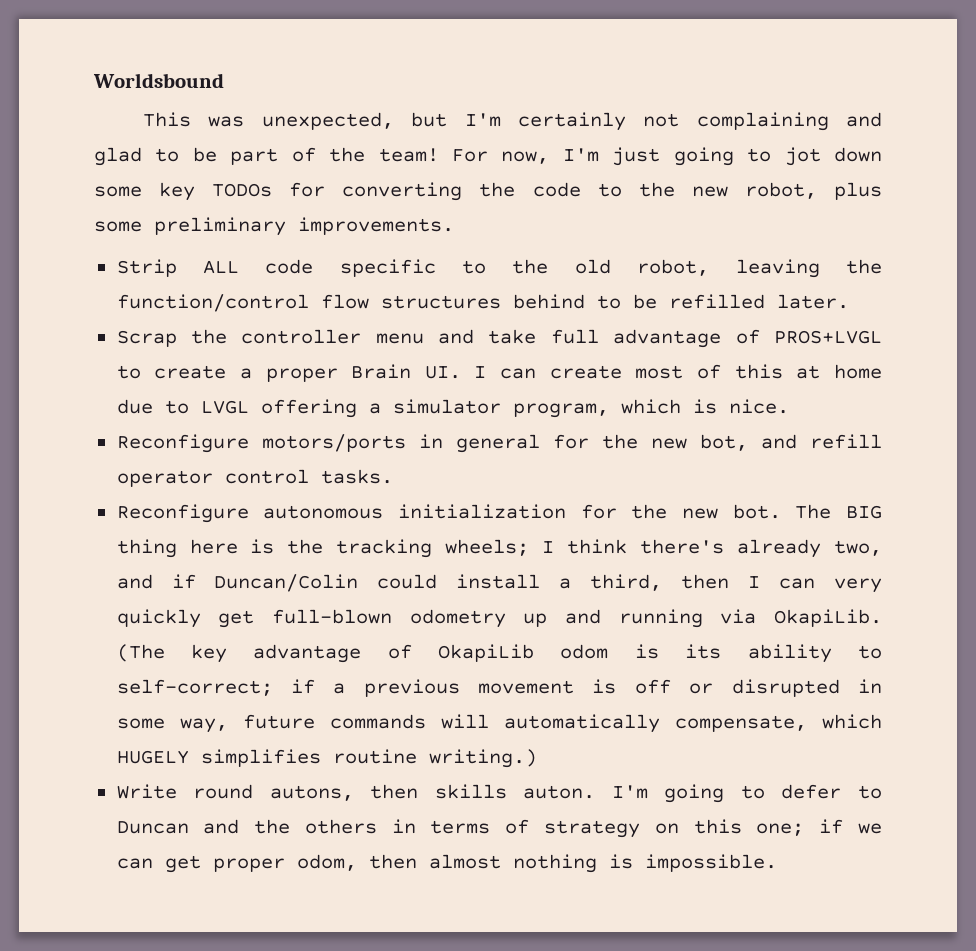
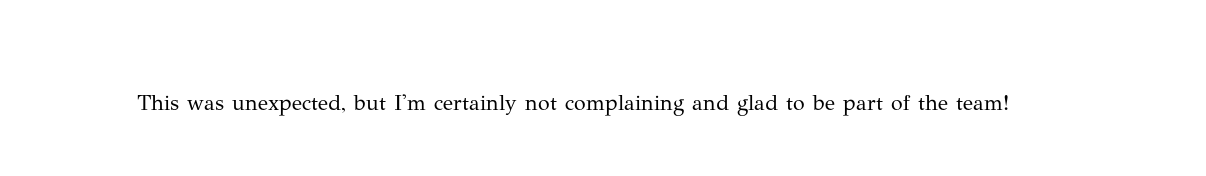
[93,73,224,88] Worldsbound // -> (137, 102) none
[452,147,883,166] [94,182,882,201] [94,217,454,236] [116,259,882,278] [116,294,849,312] [116,329,882,348] [116,364,882,382] [116,399,789,418] [116,434,882,453] [116,469,393,487] [116,504,882,523] [116,539,883,558] [116,574,883,593] [116,609,882,628] [116,644,882,663] [116,679,882,697] [116,714,882,733] [116,749,537,768] [116,784,882,803] [116,819,883,838] [116,854,777,873] For now, I'm just going to jot down some key TODOs for converting the code to the new robot, plus some preliminary improvements. // Strip ALL code specific to the old robot, leaving the function/control flow structures behind to be refilled later. // Scrap the controller menu and take full advantage of PROS+LVGL to create a proper Brain UI. I can create most of this at home due to LVGL offering a simulator program, which is nice. // Reconfigure motors/ports in general for the new bot, and refill operator control tasks. // Reconfigure autonomous initialization for the new bot. The BIG thing here is the tracking wheels; I think there's already two, and if Duncan/Colin could install a third, then I can very quickly get full-blown odometry up and running via OkapiLib. (The key advantage of OkapiLib odom is its ability to self-correct; if a previous movement is off or disrupted in some way, future commands will automatically compensate, which HUGELY simplifies routine writing.) // Write round autons, then skills auton. I'm going to defer to Duncan and the others in terms of strategy on this one; if we can get proper odom, then almost nothing is impossible. -> (1010, 102) none

